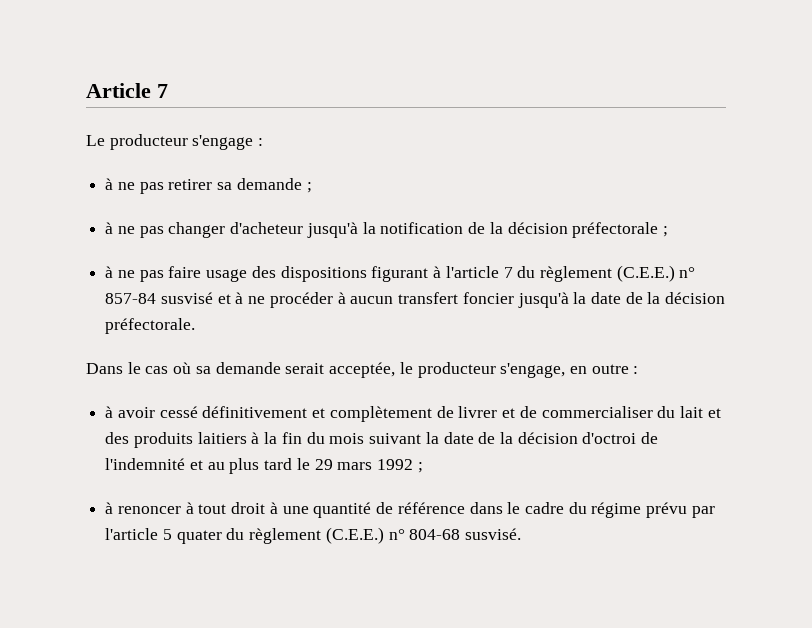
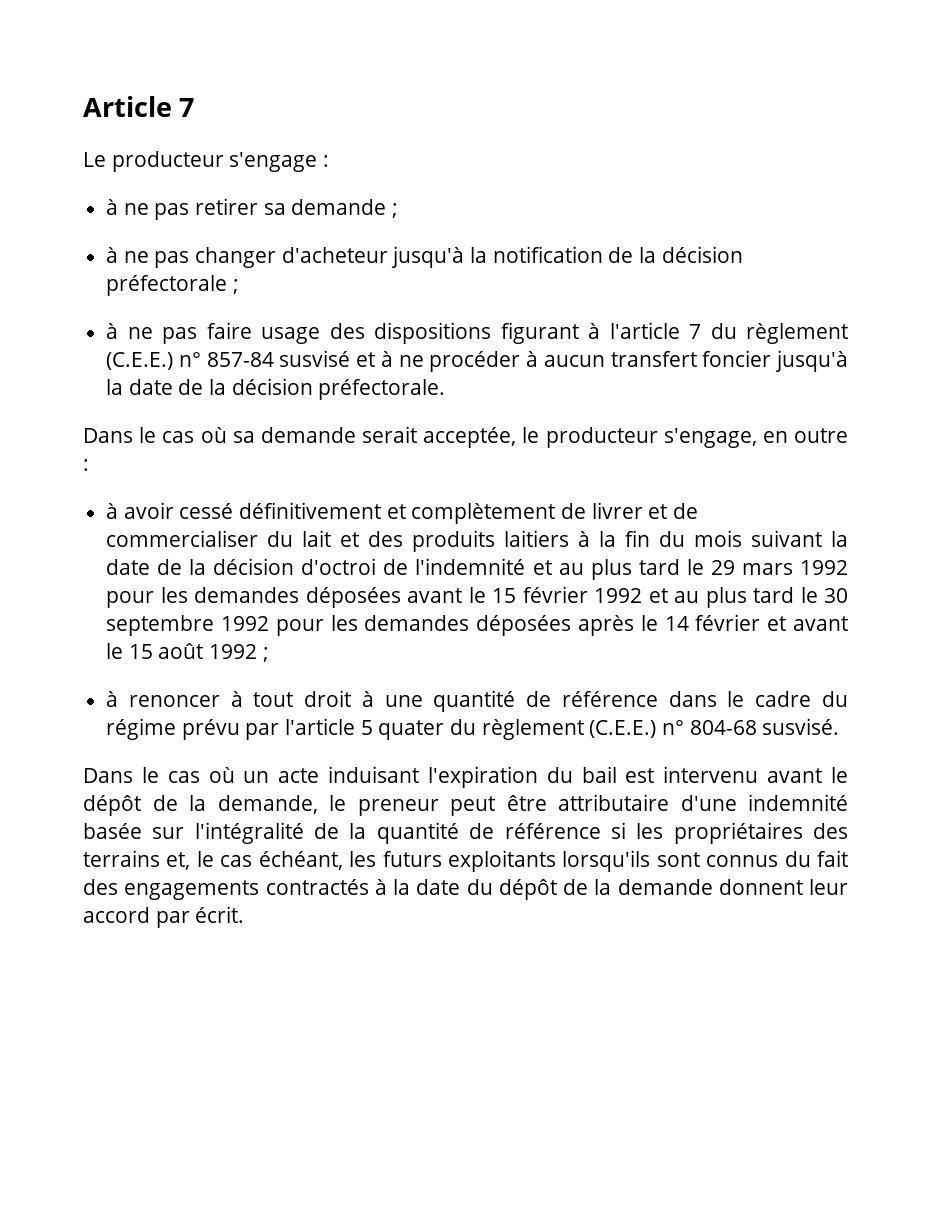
(414, 464) none -> [106,586,848,608] [106,614,848,636] [106,643,258,659] pour les demandes déposées avant le 15 février 1992 et au plus tard le 30 septembre 1992 pour les demandes déposées après le 14 février et avant le 15 août 1992
(522, 534) none -> [83,766,848,788] [83,794,848,816] [83,822,849,844] [83,850,848,872] [83,879,848,900] [83,906,245,928] // Dans le cas où un acte induisant l'expiration du bail est intervenu avant le dépôt de la demande, le preneur peut être attributaire d'une indemnité basée sur l'intégralité de la quantité de référence si les propriétaires des terrains et, le cas échéant, les futurs exploitants lorsqu'ils sont connus du fait des engagements contractés à la date du dépôt de la demande donnent leur accord par écrit.

